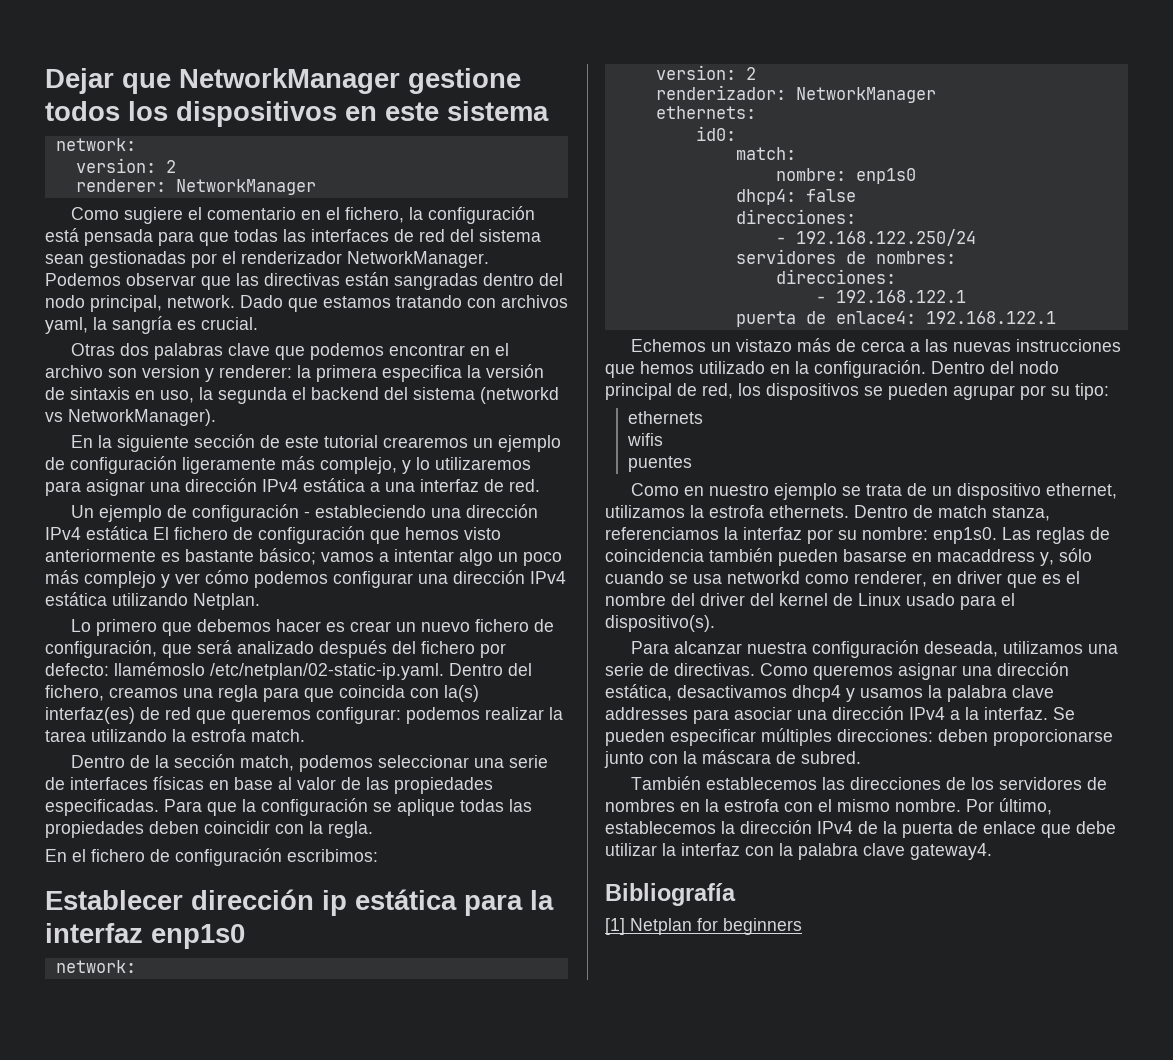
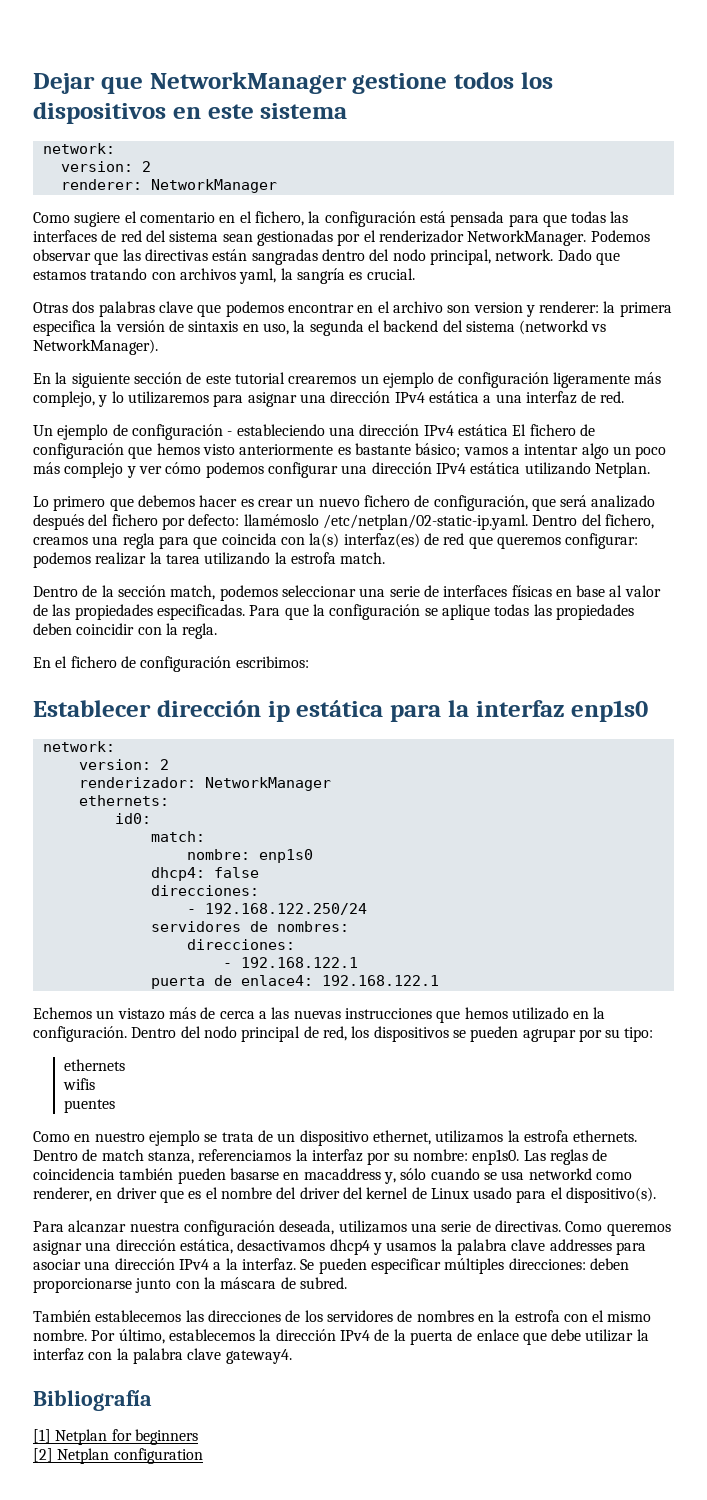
(802, 926) none -> [33,1448,203,1464] // [2] Netplan configuration

